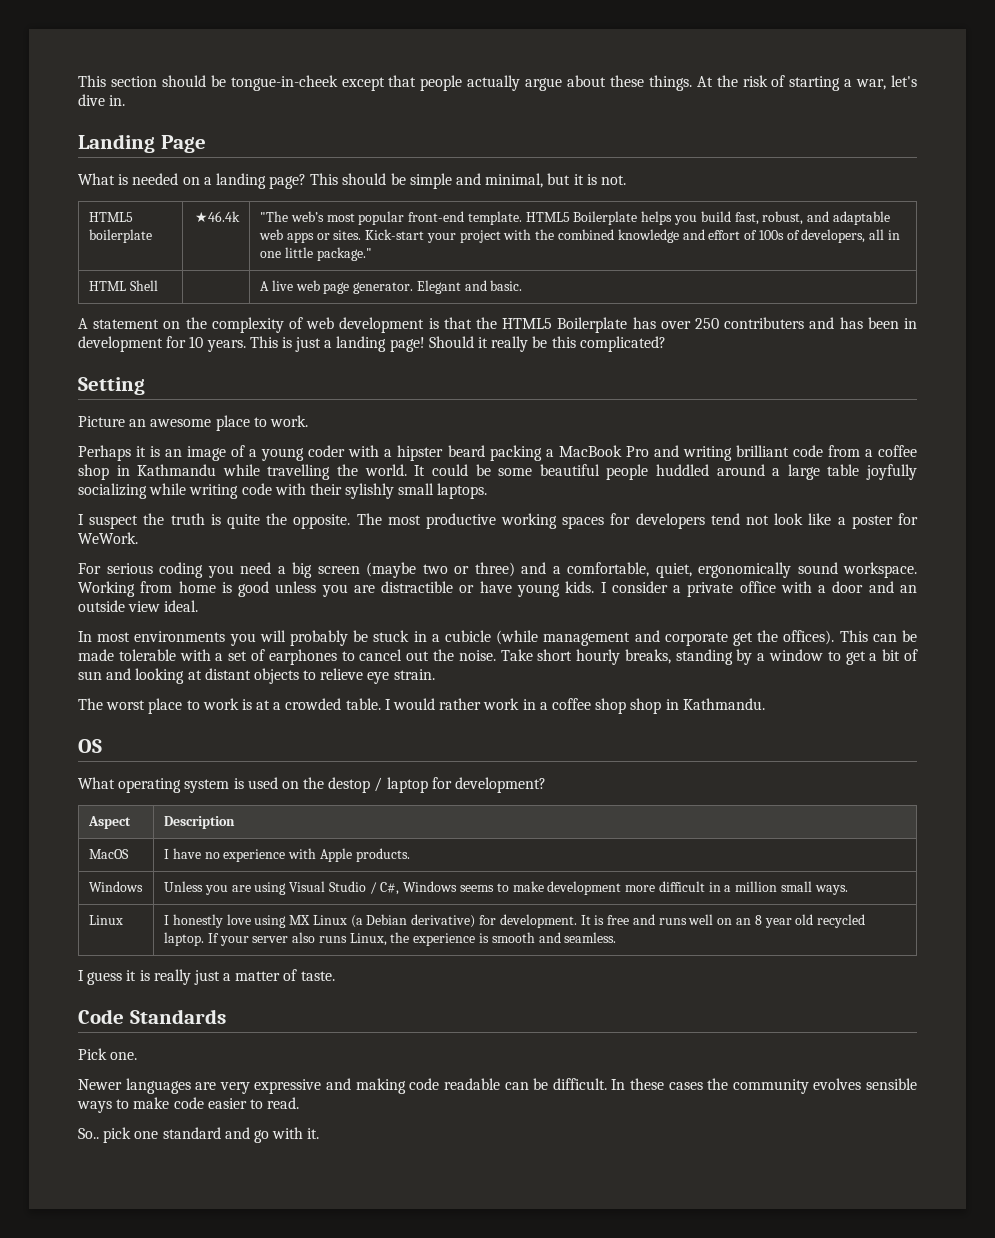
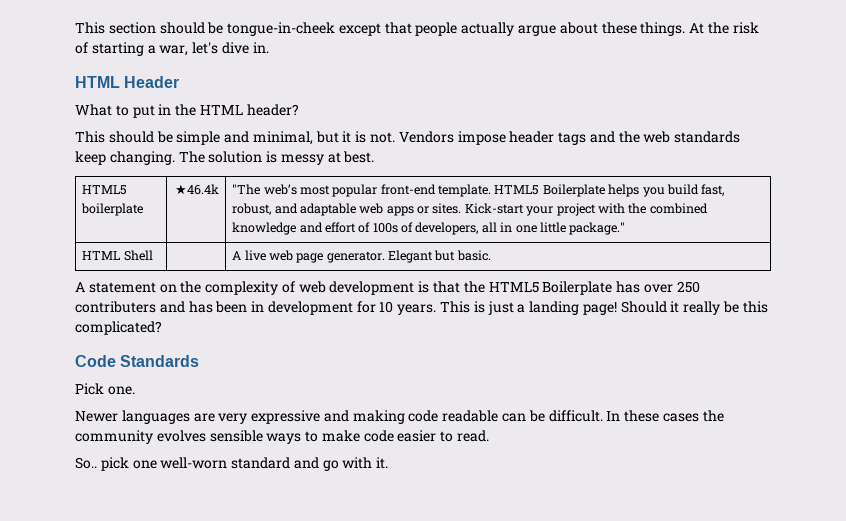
[78,134,206,153] [78,173,307,189] Landing Page // What is needed on a landing page? -> [75,76,180,88] [75,104,299,118] HTML Header // What to put in the HTML header? //
(626, 180) none -> [398,131,741,145] [75,151,375,165] Vendors impose header tags and the web standards keep changing. The solution is messy at best.
[464,280,487,291] and -> [434,250,456,261] but
[78,377,145,395] [78,415,308,431] [78,445,918,461] [78,464,917,480] [78,483,488,499] [78,513,918,529] [78,532,138,544] [78,562,917,578] [78,581,917,597] [78,600,199,612] [78,630,918,646] [78,649,918,665] [78,668,435,684] [78,698,765,714] [78,739,102,753] [78,777,547,793] [87,816,131,829] [163,816,235,829] [88,849,129,859] [163,848,410,862] [88,881,143,892] [163,881,848,895] [88,915,123,925] [163,914,866,928] [163,932,617,946] [78,969,335,985] // Setting // Picture an awesome place to work. // Perhaps it is an image of a young coder with a hipster beard packing a MacBook Pro and writing brilliant code from a coffee shop in Kathmandu while travelling the world. It could be some beautiful people huddled around a large table joyfully socializing while writing code with their sylishly small laptops. // I suspect the truth is quite the opposite. The most productive working spaces for developers tend not look like a poster for WeWork. // For serious coding you need a big screen (maybe two or three) and a comfortable, quiet, ergonomically sound workspace. Working from home is good unless you are distractible or have young kids. I consider a private office with a door and an outside view ideal. // In most environments you will probably be stuck in a cubicle (while management and corporate get the offices). This can be made tolerable with a set of earphones to cancel out the noise. Take short hourly breaks, standing by a window to get a bit of sun and looking at distant objects to relieve eye strain. // The worst place to work is at a crowded table. I would rather work in a coffee shop shop in Kathmandu. // OS // What operating system is used on the destop / laptop for development? // Aspect | Description // MacOS | I have no experience with Apple products. // Windows | Unless you are using Visual Studio / C#, Windows seems to make development more difficult in a million small ways. // Linux | I honestly love using MX Linux (a Debian derivative) for development. It is free and runs well on an 8 year old recycled laptop. If your server also runs Linux, the experience is smooth and seamless. // I guess it is really just a matter of taste. -> (162, 328) none
(159, 1135) none -> [160,457,228,469] well-worn

